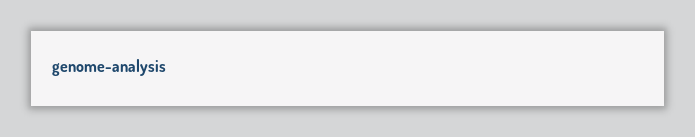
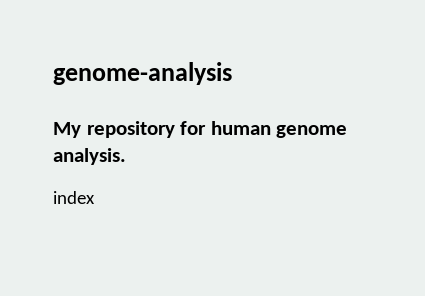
(166, 67) none -> [53,121,348,138] [53,148,126,165] [53,191,95,204] // My repository for human genome analysis. // index

